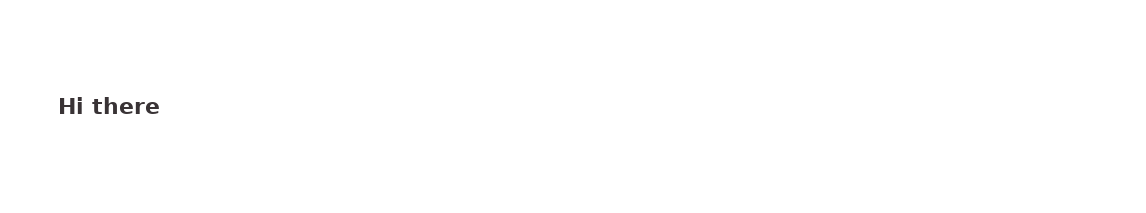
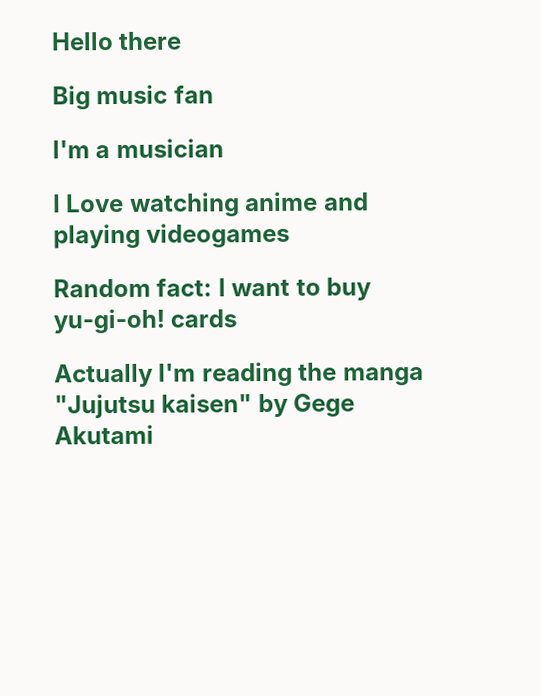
[58,97,84,114] Hi -> [51,32,114,51] Hello
(160, 105) none -> [52,84,214,110] [52,138,224,159] [52,191,369,217] [53,222,291,249] [53,277,373,301] [53,308,238,334] [54,361,424,388] [54,393,356,419] [54,424,154,445] // Big music fan // I'm a musician // I Love watching anime and playing videogames // Random fact: I want to buy yu-gi-oh! cards // Actually I'm reading the manga "Jujutsu kaisen" by Gege Akutami

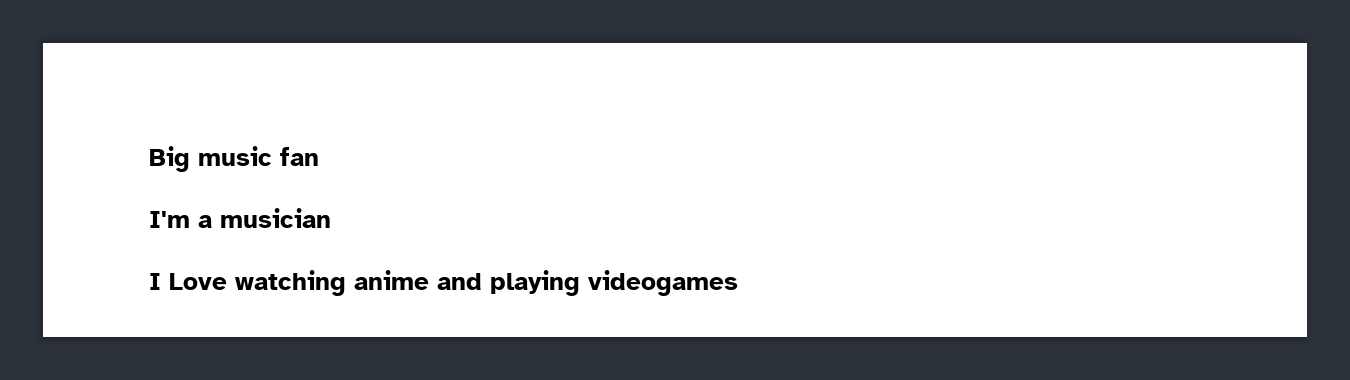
[51,31,183,51] Hello there // -> (149, 159) none
[53,277,373,301] [53,308,238,334] [54,361,424,388] [54,393,356,419] [54,424,154,445] // Random fact: I want to buy yu-gi-oh! cards // Actually I'm reading the manga "Jujutsu kaisen" by Gege Akutami -> (738, 283) none

